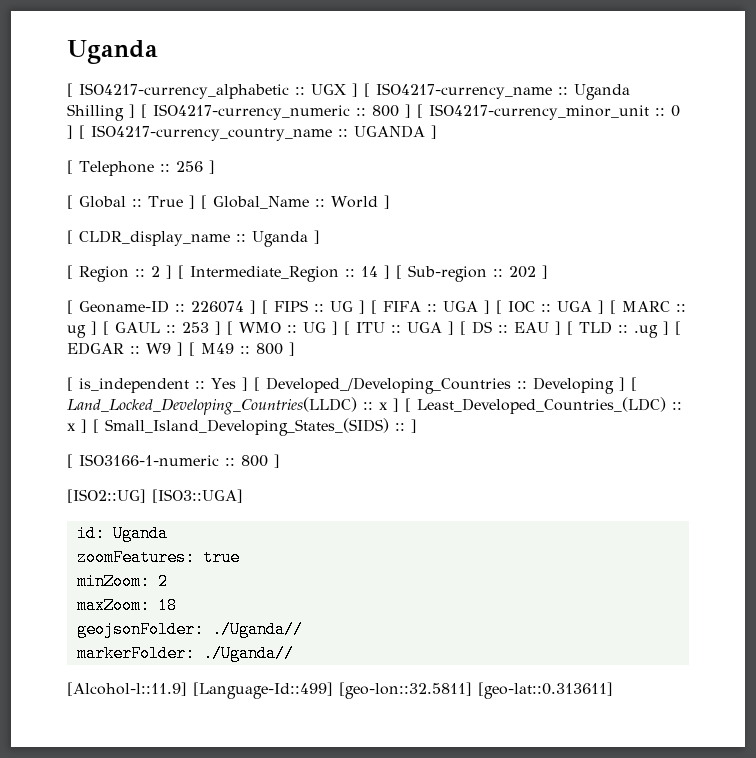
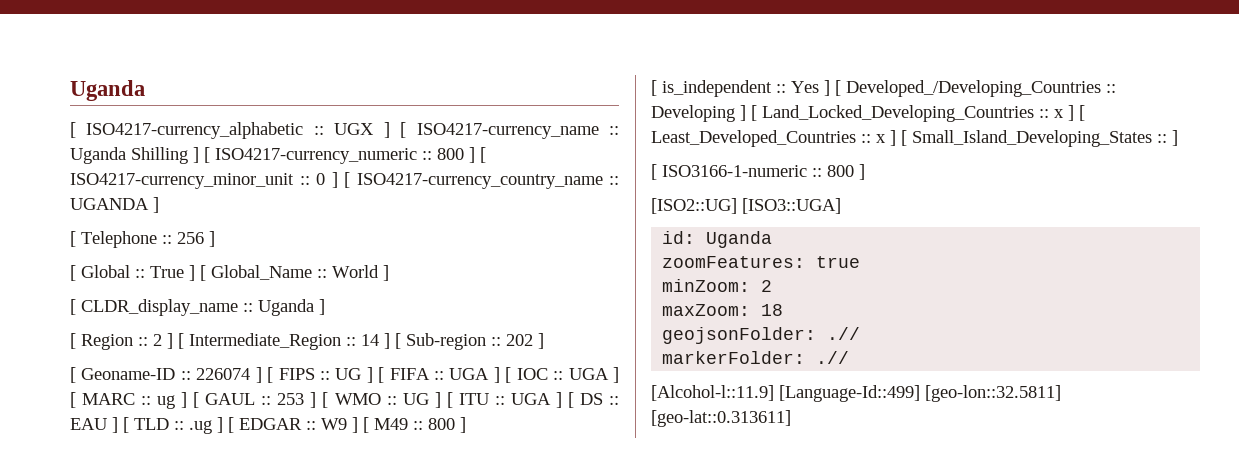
[67,397,682,415] [67,418,389,436] Land_Locked_Developing_Countries(LLDC) :: x ] [ Least_Developed_Countries_(LDC) :: x ] [ Small_Island_Developing_States_(SIDS) -> [762,105,1085,122] [651,130,1152,147] Land_Locked_Developing_Countries :: x ] [ Least_Developed_Countries :: x ] [ Small_Island_Developing_States
[211,621,303,638] ./Uganda// -> [827,327,861,340] .//
[202,645,294,662] ./Uganda// -> [816,351,850,364] .//

